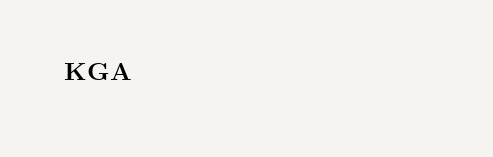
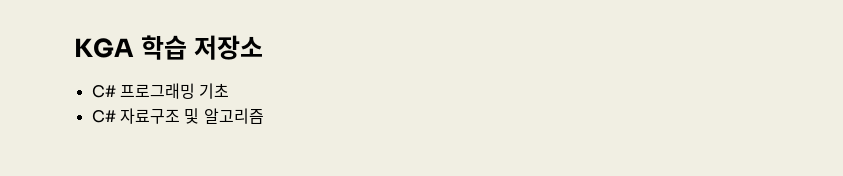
(132, 71) none -> [140,35,263,60] [91,83,230,99] [91,108,264,124] 학습 저장소 // C# 프로그래밍 기초 // C# 자료구조 및 알고리즘

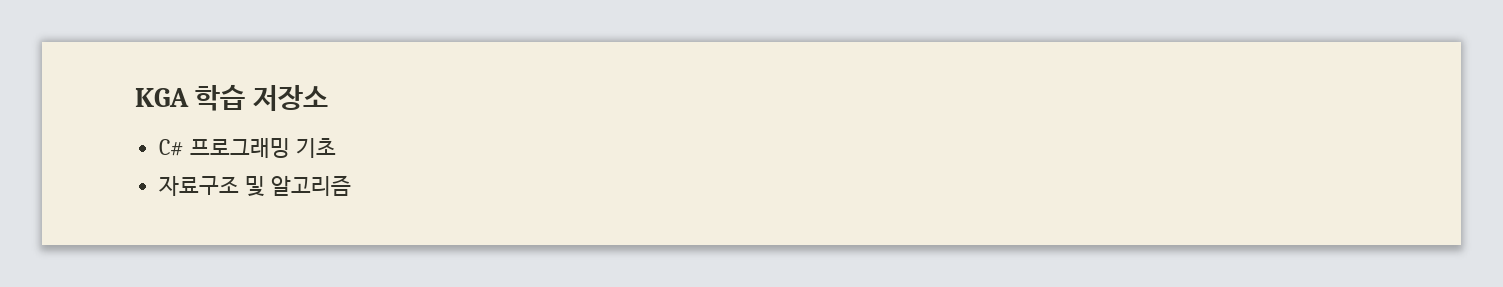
[91,110,116,123] C# -> (337, 148) none

